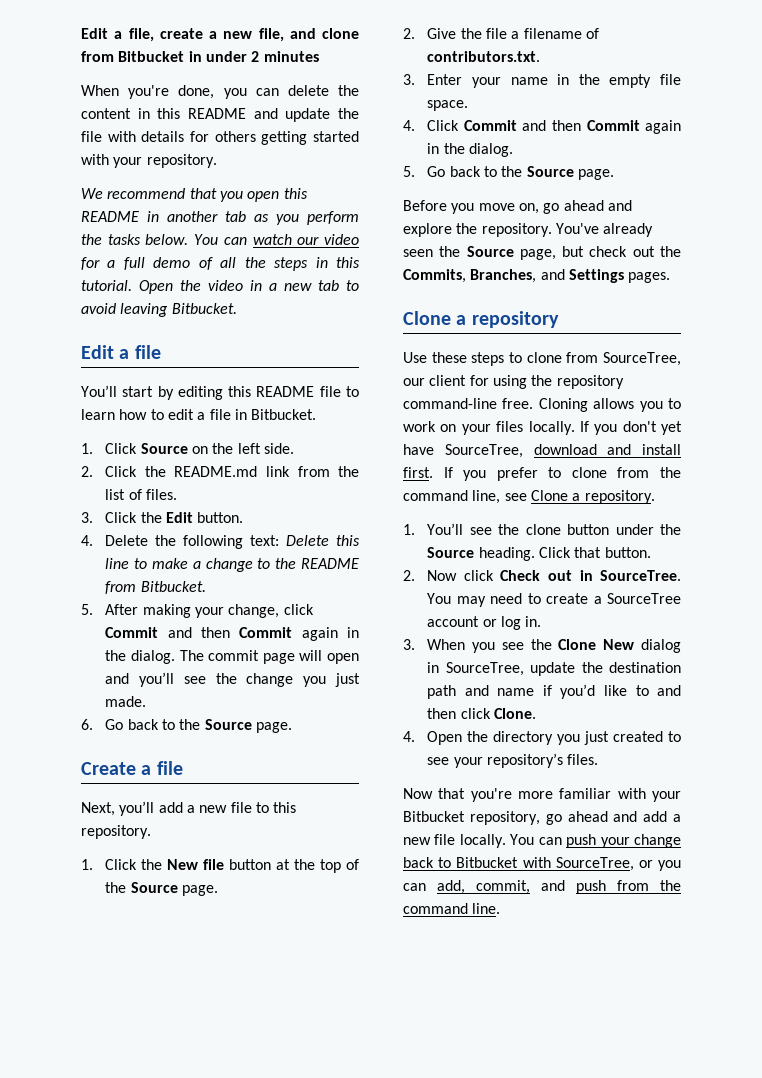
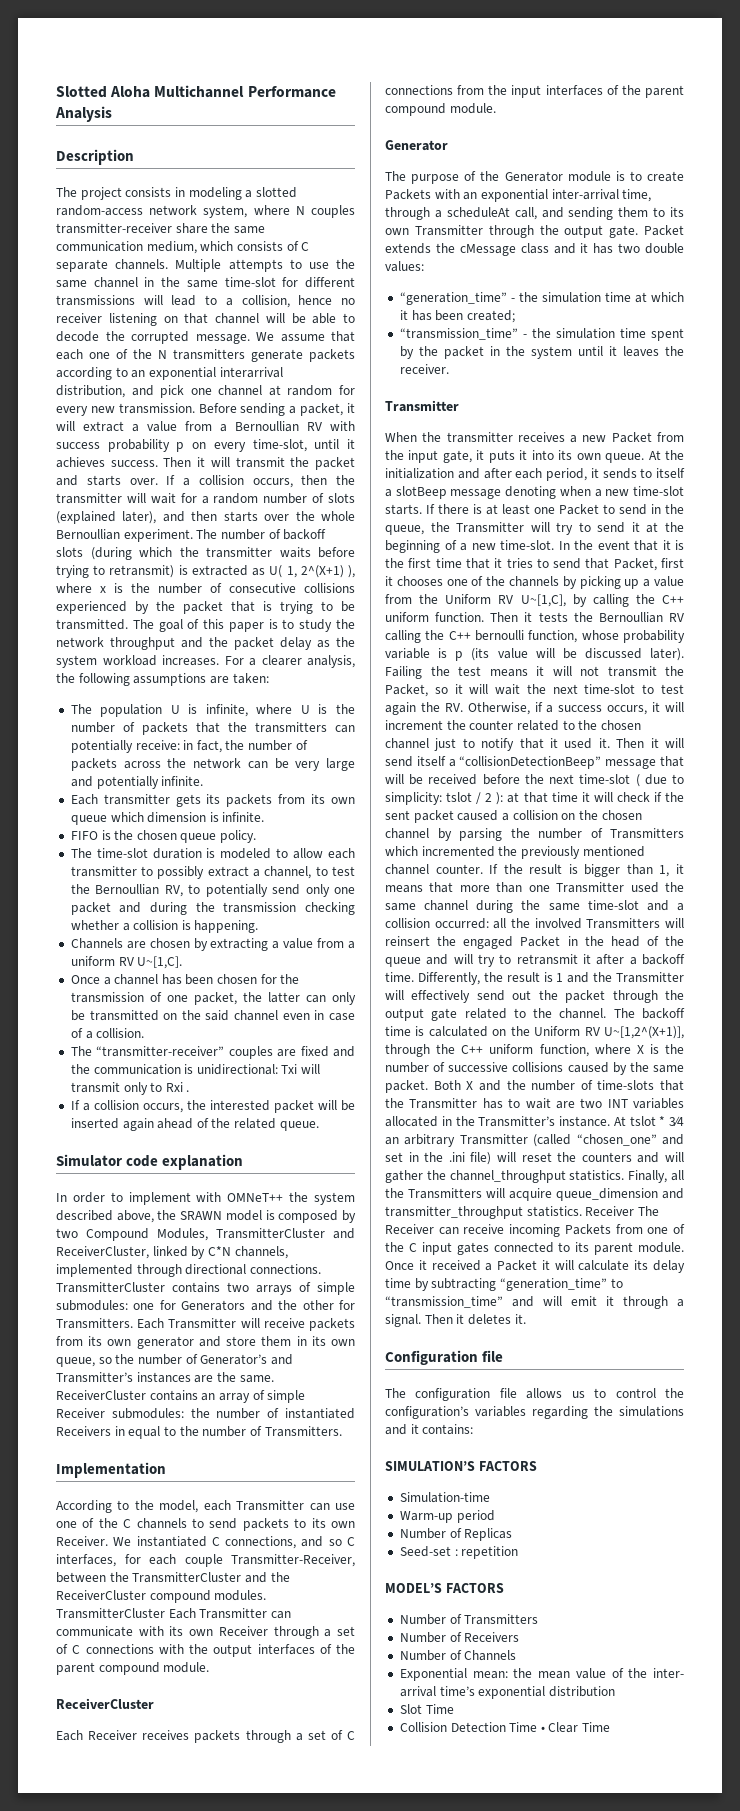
[81,28,359,42] [81,51,319,62] [81,85,359,99] [81,108,359,122] [81,131,359,145] [81,154,217,168] [81,188,308,202] [81,211,359,225] [81,234,359,245] [81,257,361,271] [81,280,359,294] [81,303,237,317] [81,345,161,359] [81,385,359,400] [81,409,317,420] [81,443,295,454] [81,466,359,477] [105,489,178,500] [81,512,244,523] [81,535,360,549] [105,558,359,572] [105,581,206,594] [81,604,314,618] [105,627,359,641] [105,650,359,664] [105,672,360,687] [105,696,147,707] [81,719,293,733] [81,761,183,775] [81,801,297,816] [81,825,151,839] [81,859,360,873] [105,882,219,896] [403,28,600,39] [427,51,541,62] [403,74,681,88] [427,100,469,111] [403,120,681,134] [427,143,514,157] [403,166,615,180] [403,200,632,214] [403,223,654,237] [403,246,681,260] [403,269,671,283] [403,311,559,328] [403,352,681,366] [403,375,624,389] [403,398,681,412] [403,421,682,435] [403,444,681,458] [403,467,681,481] [403,490,655,504] [403,523,681,535] [427,547,651,561] [403,570,681,581] [427,593,681,607] [427,616,542,630] [403,639,681,653] [427,662,681,676] [427,684,681,699] [427,708,537,719] [403,731,681,745] [427,753,599,768] [403,788,681,802] [403,811,681,825] [403,834,681,848] [403,857,681,871] [403,880,681,894] [403,903,501,914] Edit a file, create a new file, and clone from Bitbucket in under 2 minutes // When you're done, you can delete the content in this README and update the file with details for others getting started with your repository. // We recommend that you open this README in another tab as you perform the tasks below. You can watch our video for a full demo of all the steps in this tutorial. Open the video in a new tab to avoid leaving Bitbucket. // Edit a file // You’ll start by editing this README file to learn how to edit a file in Bitbucket. // 1. Click Source on the left side. // 2. Click the README.md link from the list of files. // 3. Click the Edit button. // 4. Delete the following text: Delete this line to make a change to the README from Bitbucket. // 5. After making your change, click Commit and then Commit again in the dialog. The commit page will open and you’ll see the change you just made. // 6. Go back to the Source page. // Create a file // Next, you’ll add a new file to this repository. // 1. Click the New file button at the top of the Source page. // 2. Give the file a filename of contributors.txt. // 3. Enter your name in the empty file space. // 4. Click Commit and then Commit again in the dialog. // 5. Go back to the Source page. // Before you move on, go ahead and explore the repository. You've already seen the Source page, but check out the Commits, Branches, and Settings pages. // Clone a repository // Use these steps to clone from SourceTree, our client for using the repository command-line free. Cloning allows you to work on your files locally. If you don't yet have SourceTree, download and install first. If you prefer to clone from the command line, see Clone a repository. // 1. You’ll see the clone button under the Source heading. Click that button. // 2. Now click Check out in SourceTree. You may need to create a SourceTree account or log in. // 3. When you see the Clone New dialog in SourceTree, update the destination path and name if you’d like to and then click Clone. // 4. Open the directory you just created to see your repository’s files. // Now that you're more familiar with your Bitbucket repository, go ahead and add a new file locally. You can push your change back to Bitbucket with SourceTree, or you can add, commit, and push from the command line. -> [56,85,336,98] [55,106,112,122] [56,149,134,165] [56,187,297,200] [56,205,355,218] [56,223,265,234] [56,241,310,254] [56,259,355,272] [56,277,356,288] [56,295,356,308] [56,313,355,326] [56,331,355,344] [56,349,355,362] [56,367,283,380] [56,385,355,398] [56,403,355,416] [56,421,355,432] [56,439,356,452] [56,457,356,470] [56,475,355,488] [56,493,355,504] [56,511,356,524] [56,529,327,542] [56,547,355,560] [56,565,356,578] [56,583,355,594] [56,601,355,614] [56,619,355,632] [56,637,355,650] [56,655,355,668] [56,673,269,686] [70,704,356,717] [70,722,355,735] [70,740,308,753] [70,758,355,771] [70,776,204,789] [70,794,356,807] [70,812,265,825] [70,830,257,843] [70,848,356,859] [70,866,355,879] [70,884,355,897] [70,902,355,915] [70,920,259,933] [70,938,355,951] [70,956,183,969] [70,974,300,985] [70,992,356,1005] [70,1010,356,1021] [70,1028,145,1039] [70,1046,355,1059] [70,1064,321,1075] [70,1082,190,1095] [70,1100,355,1113] [70,1118,319,1131] [56,1154,244,1170] [56,1192,355,1205] [56,1210,357,1223] [56,1228,355,1241] [56,1246,288,1259] [56,1264,321,1277] [56,1282,355,1295] [56,1300,356,1311] [56,1318,355,1331] [56,1336,356,1349] [56,1354,293,1367] [56,1372,274,1383] [56,1390,306,1403] [56,1408,355,1419] [56,1426,342,1439] [56,1462,166,1478] [56,1500,356,1513] [56,1518,355,1531] [56,1536,355,1549] [56,1554,355,1567] [56,1572,290,1583] [56,1590,267,1603] [56,1608,291,1619] [56,1626,356,1639] [56,1644,355,1657] [56,1662,210,1675] [56,1698,154,1709] [56,1730,355,1743] [385,85,684,98] [385,103,496,116] [385,140,448,151] [385,171,684,184] [385,189,652,202] [385,207,684,220] [385,225,684,238] [385,243,684,256] [385,261,424,272] [399,292,684,305] [399,310,515,323] [399,328,684,341] [399,346,684,359] [399,364,449,374] [385,400,459,412] [385,432,684,443] [385,450,684,463] [385,468,685,481] [385,486,684,499] [385,504,684,515] [385,522,684,535] [385,540,684,553] [385,558,684,571] [385,576,684,589] [385,594,684,607] [385,612,684,623] [385,630,685,643] [385,648,684,661] [385,666,684,679] [385,684,684,697] [385,702,684,715] [385,720,641,731] [385,738,684,751] [385,756,684,769] [385,774,684,787] [385,792,684,805] [385,810,642,823] [385,828,684,841] [385,846,645,859] [385,864,684,877] [385,882,684,893] [385,900,684,913] [385,918,684,929] [385,936,684,949] [385,954,685,967] [385,972,684,985] [385,990,684,1003] [385,1008,685,1021] [385,1026,684,1039] [385,1044,684,1057] [385,1062,684,1075] [385,1080,684,1093] [385,1098,684,1109] [385,1116,684,1127] [385,1134,684,1147] [385,1152,684,1165] [385,1170,684,1183] [385,1188,684,1201] [385,1206,659,1219] [385,1224,685,1237] [385,1242,684,1255] [385,1260,685,1273] [385,1278,623,1291] [385,1296,684,1309] [385,1314,526,1327] [385,1350,504,1365] [385,1388,684,1401] [385,1406,684,1419] [385,1424,474,1435] [385,1461,537,1471] [399,1492,490,1503] [399,1510,495,1523] [399,1528,513,1541] [399,1546,519,1559] [385,1583,504,1593] [399,1614,539,1625] [399,1632,520,1643] [399,1650,517,1661] [399,1668,684,1681] [399,1686,615,1699] [399,1704,454,1714] [399,1722,611,1733] Slotted Aloha Multichannel Performance Analysis // Description // The project consists in modeling a slotted random-access network system, where N couples transmitter-receiver share the same communication medium, which consists of C separate channels. Multiple attempts to use the same channel in the same time-slot for different transmissions will lead to a collision, hence no receiver listening on that channel will be able to decode the corrupted message. We assume that each one of the N transmitters generate packets according to an exponential interarrival distribution, and pick one channel at random for every new transmission. Before sending a packet, it will extract a value from a Bernoullian RV with success probability p on every time-slot, until it achieves success. Then it will transmit the packet and starts over. If a collision occurs, then the transmitter will wait for a random number of slots (explained later), and then starts over the whole Bernoullian experiment. The number of backoff slots (during which the transmitter waits before trying to retransmit) is extracted as U( 1, 2^(X+1) ), where x is the number of consecutive collisions experienced by the packet that is trying to be transmitted. The goal of this paper is to study the network throughput and the packet delay as the system workload increases. For a clearer analysis, the following assumptions are taken: // The population U is infinite, where U is the number of packets that the transmitters can potentially receive: in fact, the number of packets across the network can be very large and potentially infinite. // Each transmitter gets its packets from its own queue which dimension is infinite. // FIFO is the chosen queue policy. // The time-slot duration is modeled to allow each transmitter to possibly extract a channel, to test the Bernoullian RV, to potentially send only one packet and during the transmission checking whether a collision is happening. // Channels are chosen by extracting a value from a uniform RV U~[1,C]. // Once a channel has been chosen for the transmission of one packet, the latter can only be transmitted on the said channel even in case of a collision. // The “transmitter-receiver” couples are fixed and the communication is unidirectional: Txi will transmit only to Rxi . // If a collision occurs, the interested packet will be inserted again ahead of the related queue. // Simulator code explanation // In order to implement with OMNeT++ the system described above, the SRAWN model is composed by two Compound Modules, TransmitterCluster and ReceiverCluster, linked by C*N channels, implemented through directional connections. TransmitterCluster contains two arrays of simple submodules: one for Generators and the other for Transmitters. Each Transmitter will receive packets from its own generator and store them in its own queue, so the number of Generator’s and Transmitter’s instances are the same. ReceiverCluster contains an array of simple Receiver submodules: the number of instantiated Receivers in equal to the number of Transmitters. // Implementation // According to the model, each Transmitter can use one of the C channels to send packets to its own Receiver. We instantiated C connections, and so C interfaces, for each couple Transmitter-Receiver, between the TransmitterCluster and the ReceiverCluster compound modules. TransmitterCluster Each Transmitter can communicate with its own Receiver through a set of C connections with the output interfaces of the parent compound module. // ReceiverCluster // Each Receiver receives packets through a set of C connections from the input interfaces of the parent compound module. // Generator // The purpose of the Generator module is to create Packets with an exponential inter-arrival time, through a scheduleAt call, and sending them to its own Transmitter through the output gate. Packet extends the cMessage class and it has two double values: // “generation_time” - the simulation time at which it has been created; // “transmission_time” - the simulation time spent by the packet in the system until it leaves the receiver. // Transmitter // When the transmitter receives a new Packet from the input gate, it puts it into its own queue. At the initialization and after each period, it sends to itself a slotBeep message denoting when a new time-slot starts. If there is at least one Packet to send in the queue, the Transmitter will try to send it at the beginning of a new time-slot. In the event that it is the first time that it tries to send that Packet, first it chooses one of the channels by picking up a value from the Uniform RV U~[1,C], by calling the C++ uniform function. Then it tests the Bernoullian RV calling the C++ bernoulli function, whose probability variable is p (its value will be discussed later). Failing the test means it will not transmit the Packet, so it will wait the next time-slot to test again the RV. Otherwise, if a success occurs, it will increment the counter related to the chosen channel just to notify that it used it. Then it will send itself a “collisionDetectionBeep” message that will be received before the next time-slot ( due to simplicity: tslot / 2 ): at that time it will check if the sent packet caused a collision on the chosen channel by parsing the number of Transmitters which incremented the previously mentioned channel counter. If the result is bigger than 1, it means that more than one Transmitter used the same channel during the same time-slot and a collision occurred: all the involved Transmitters will reinsert the engaged Packet in the head of the queue and will try to retransmit it after a backoff time. Differently, the result is 1 and the Transmitter will effectively send out the packet through the output gate related to the channel. The backoff time is calculated on the Uniform RV U~[1,2^(X+1)], through the C++ uniform function, where X is the number of successive collisions caused by the same packet. Both X and the number of time-slots that the Transmitter has to wait are two INT variables allocated in the Transmitter’s instance. At tslot * 3⁄4 an arbitrary Transmitter (called “chosen_one” and set in the .ini file) will reset the counters and will gather the channel_throughput statistics. Finally, all the Transmitters will acquire queue_dimension and transmitter_throughput statistics. Receiver The Receiver can receive incoming Packets from one of the C input gates connected to its parent module. Once it received a Packet it will calculate its delay time by subtracting “generation_time” to “transmission_time” and will emit it through a signal. Then it deletes it. // Configuration file // The configuration file allows us to control the configuration’s variables regarding the simulations and it contains: // SIMULATION’S FACTORS // Simulation-time // Warm-up period // Number of Replicas // Seed-set : repetition // MODEL’S FACTORS // Number of Transmitters // Number of Receivers // Number of Channels // Exponential mean: the mean value of the inter- arrival time’s exponential distribution // Slot Time // Collision Detection Time • Clear Time

